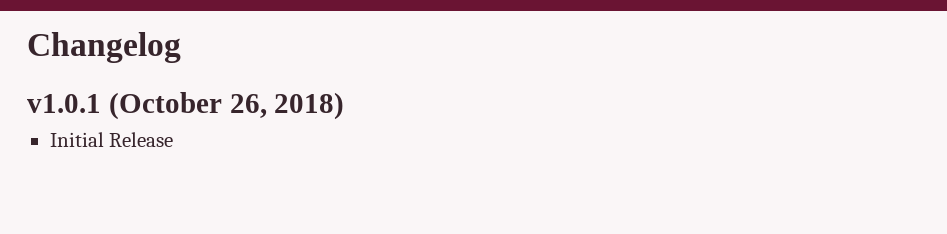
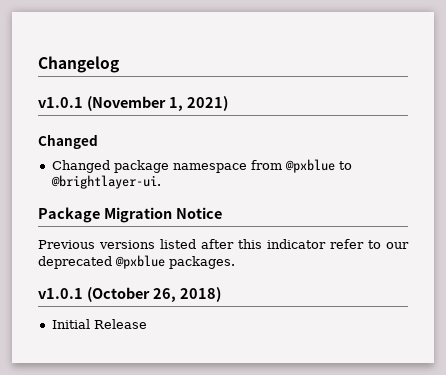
(181, 47) none -> [38,96,228,111] [38,134,98,149] [51,159,352,173] [50,175,161,189] [38,207,222,223] [38,239,409,249] [38,255,235,269] // v1.0.1 (November 1, 2021) // Changed // Changed package namespace from @pxblue to @brightlayer-ui. // Package Migration Notice // Previous versions listed after this indicator refer to our deprecated @pxblue packages.

